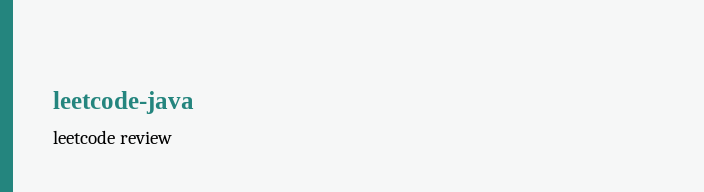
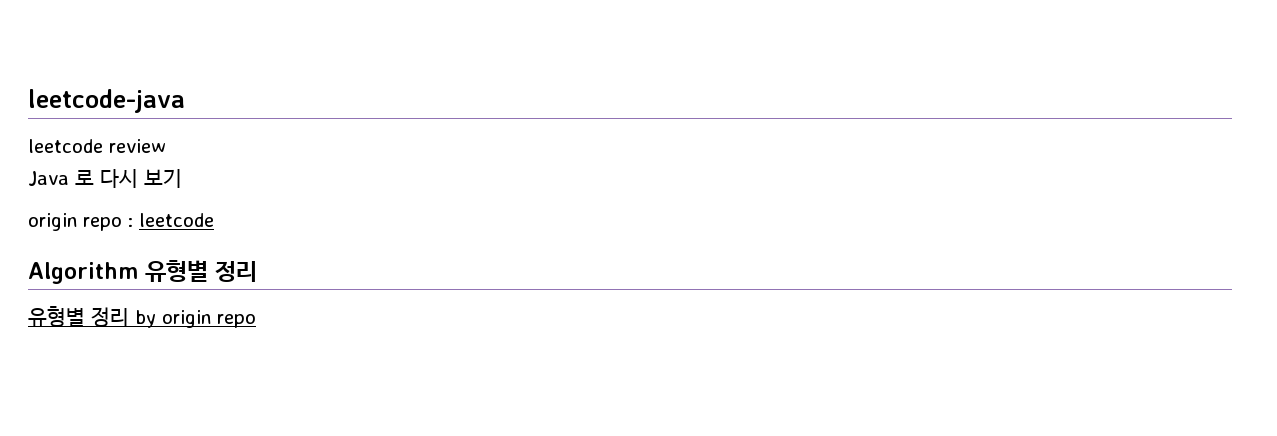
(173, 137) none -> [28,169,182,188] [28,213,214,231] [28,260,257,284] [28,306,256,328] // Java 로 다시 보기 // origin repo : leetcode // Algorithm 유형별 정리 // 유형별 정리 by origin repo

